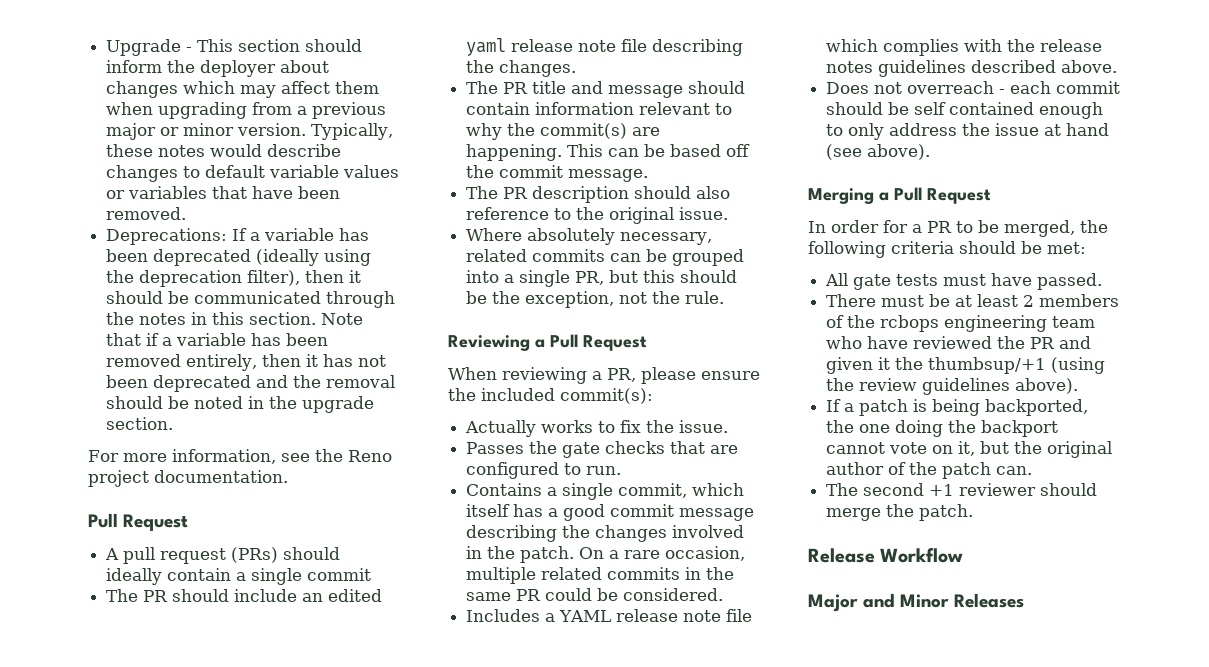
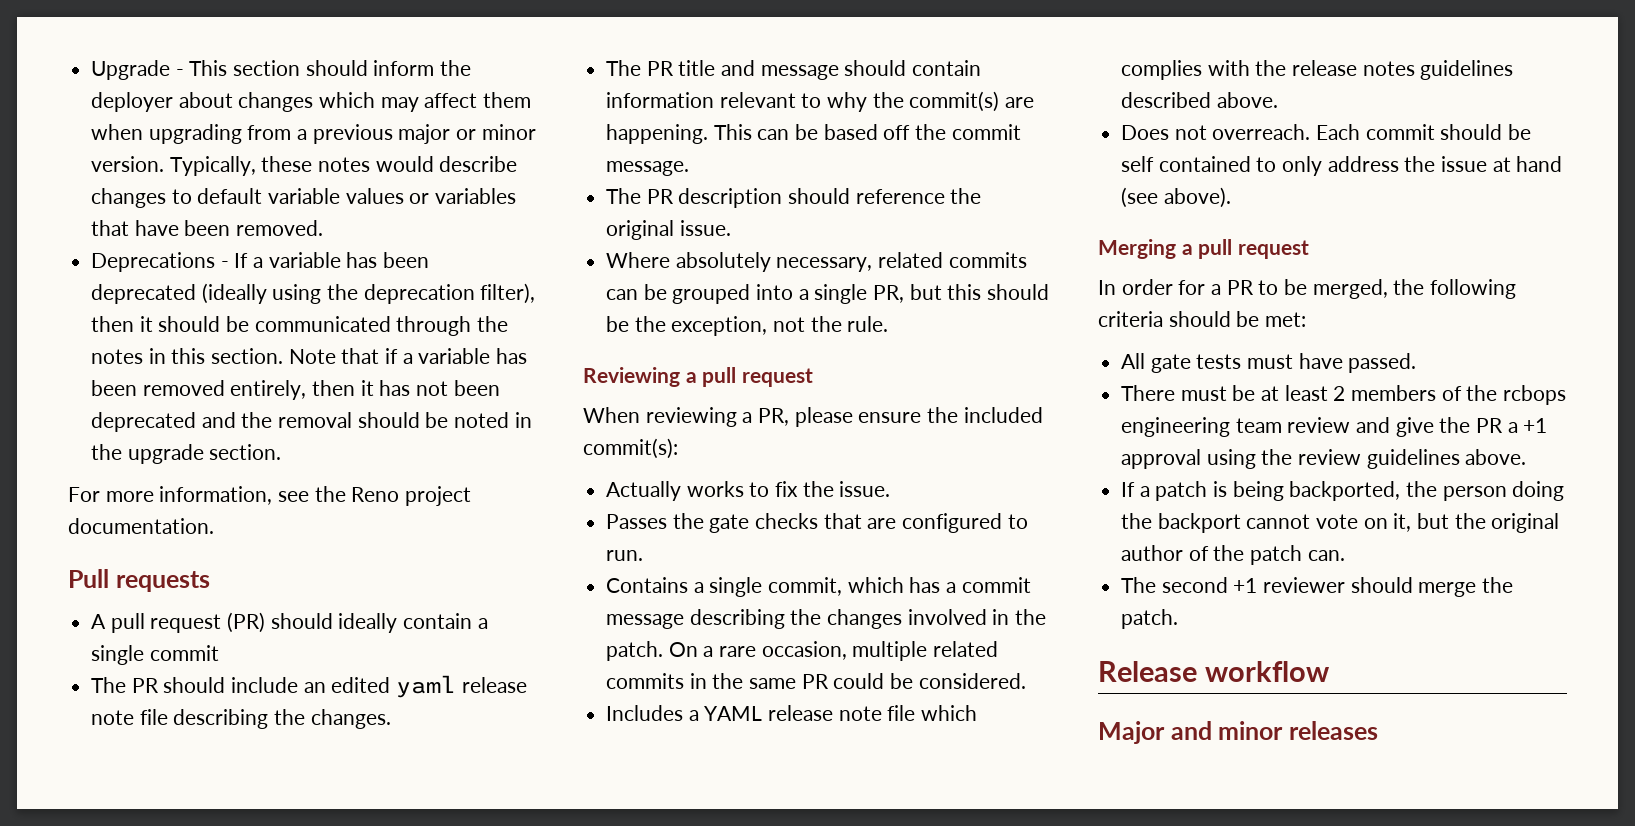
[106,228,228,245] Deprecations: -> [91,252,229,272] Deprecations -
[123,514,189,531] Request -> [115,571,210,592] requests
[231,547,279,563] (PRs) -> [227,612,266,633] (PR)
[696,186,731,199] [466,207,572,220] also reference to -> [855,189,945,204] reference
[550,334,647,351] Pull Request -> [702,367,814,387] pull request
[466,504,511,517] itself -> (904, 585) none
[563,504,606,521] good -> (957, 587) none
[907,81,1052,94] overreach - each -> [1212,124,1361,140] overreach. Each
[1039,102,1104,119] enough -> (1251, 164) none
[894,187,991,204] Pull Request -> [1198,239,1310,259] pull request
[826,336,1092,349] [826,357,1106,374] who have reviewed the PR and given it the thumbsup/+1 (using -> [1287,417,1548,437] [1121,449,1256,469] review and give the PR a +1 approval using
[1015,378,1079,394] above). -> [1465,449,1527,465] above.
[859,424,891,433] one -> [1442,486,1507,501] person
[880,548,964,563] Workflow -> [1204,661,1330,682] workflow
[900,593,1025,608] Minor Releases -> [1218,721,1378,740] minor releases

